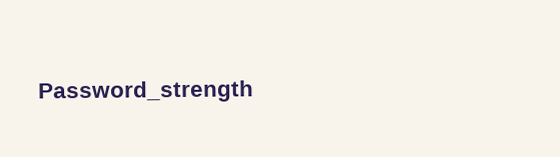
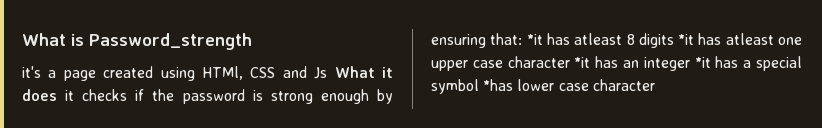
(38, 92) none -> [22,33,84,46] What is
(254, 92) none -> [22,66,393,81] [22,89,393,104] [431,33,802,48] [431,56,803,71] [431,79,655,94] // it's a page created using HTMl, CSS and Js What it does it checks if the password is strong enough by ensuring that: *it has atleast 8 digits *it has atleast one upper case character *it has an integer *it has a special symbol *has lower case character

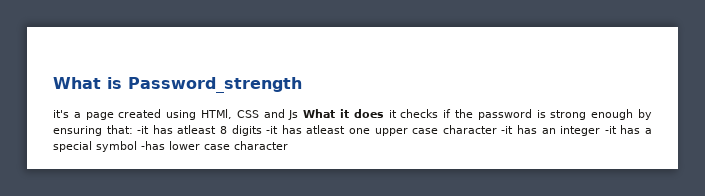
[526,34,543,45] *it -> [137,126,150,134] -it
[678,34,695,45] *it -> [266,126,279,134] -it
[574,57,591,68] *it -> [501,126,514,134] -it
[694,57,711,68] *it -> [604,126,617,134] -it
[483,79,514,91] *has -> [141,141,165,150] -has

